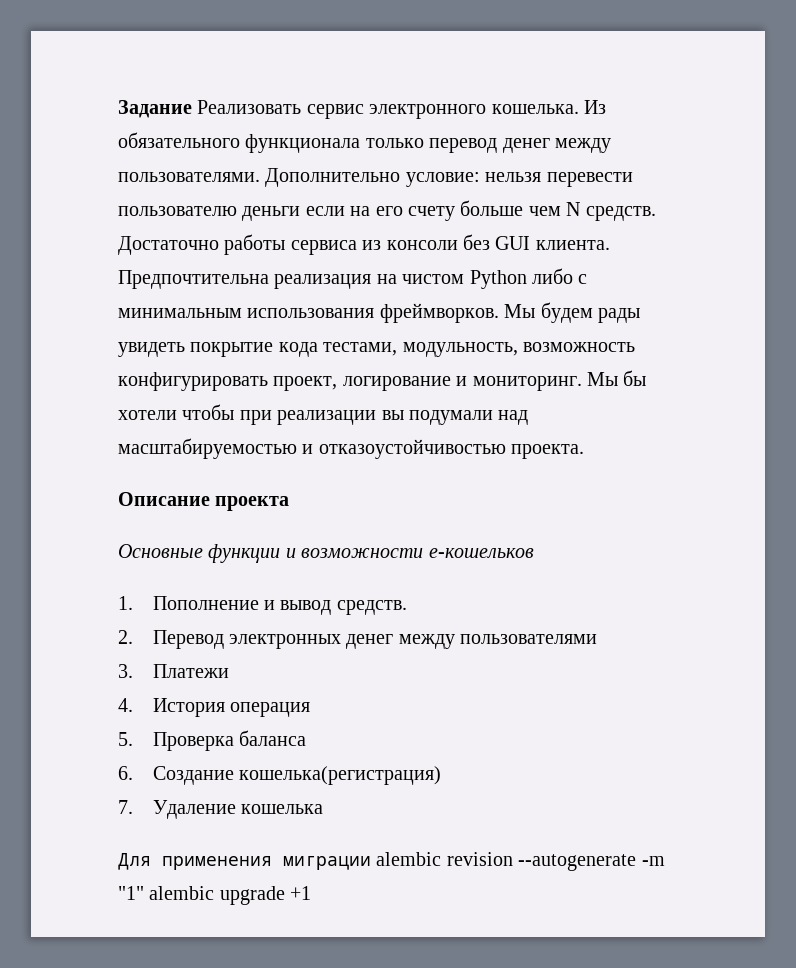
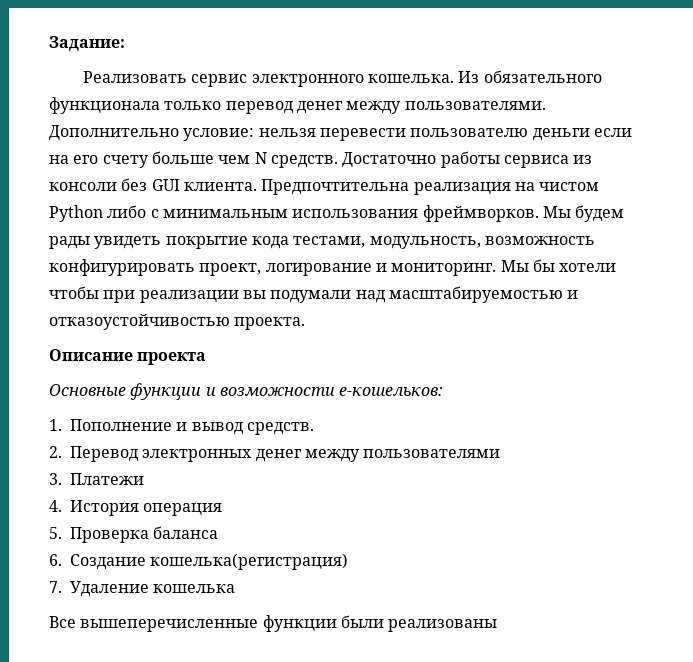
[118,100,192,118] Задание -> [49,36,125,51] Задание: //
[428,548,534,558] е-кошельков -> [339,387,444,396] е-кошельков:
[118,852,665,871] [118,886,312,905] Для применения миграции alembic revision --autogenerate -m "1" alembic upgrade +1 -> [49,615,498,632] Все вышеперечисленные функции были реализованы

